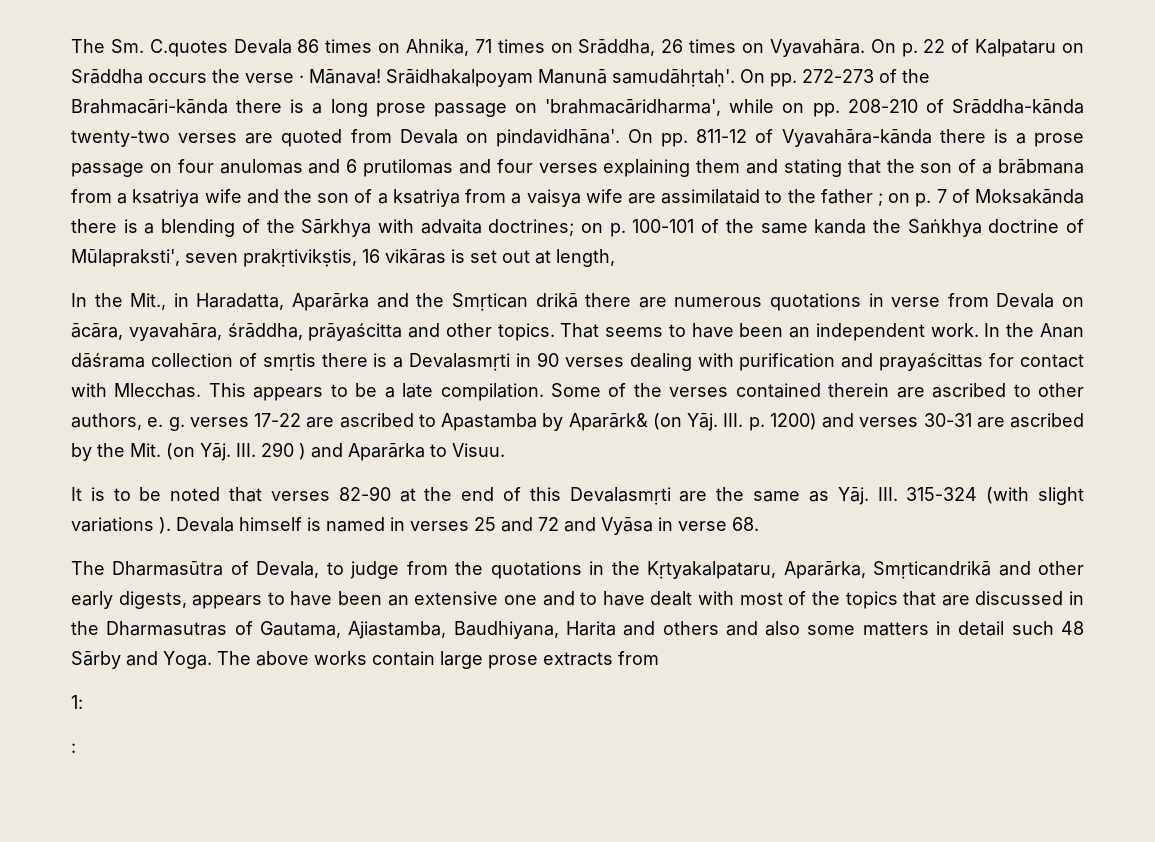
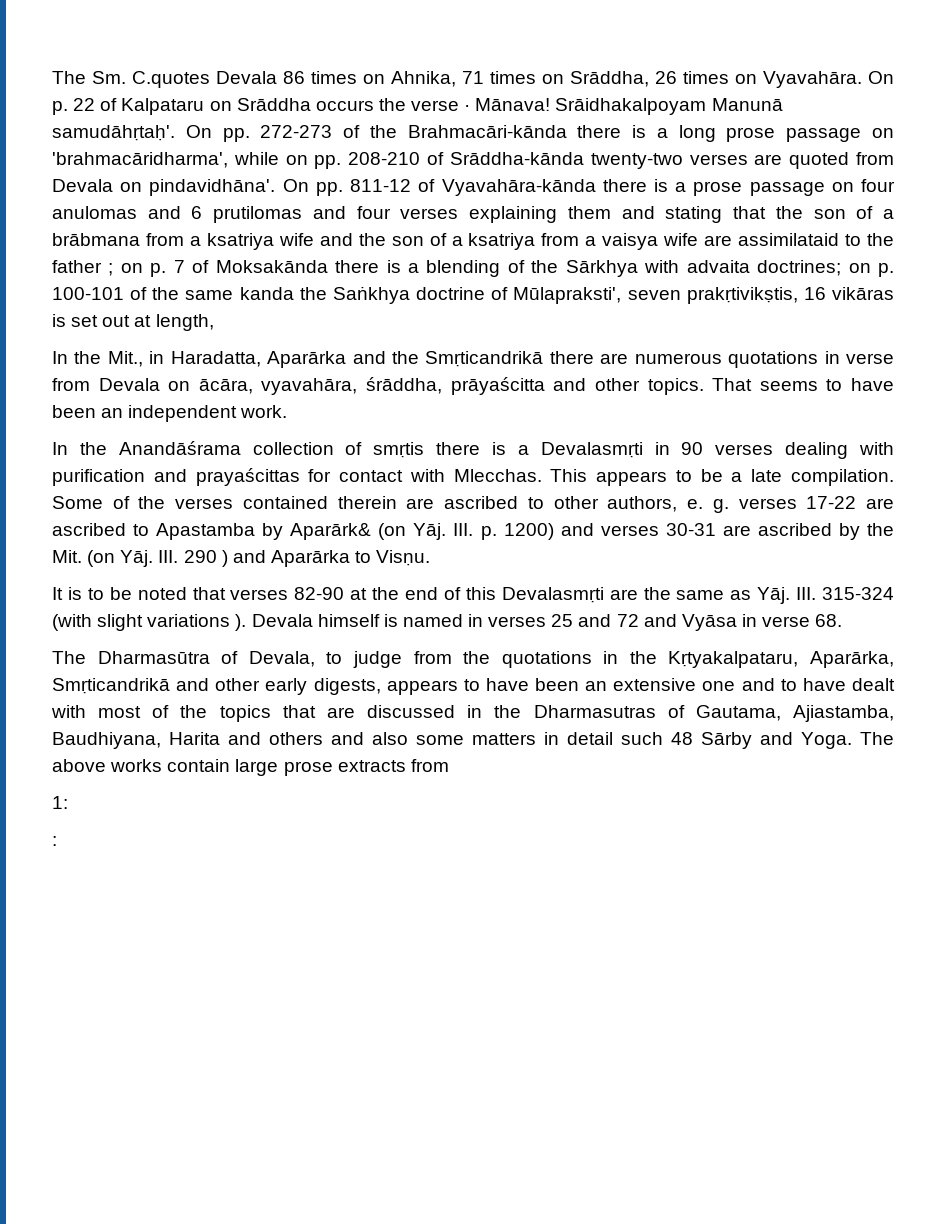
[451,293,578,311] Smṛtican drikā -> [425,351,544,367] Smṛticandrikā
[984,323,1084,338] [71,353,145,368] In the Anan dāśrama -> [52,441,241,455] // In the Anandāśrama
[452,443,505,457] Visuu. -> [376,550,431,566] Visṇu.

